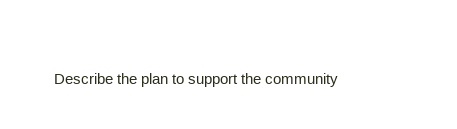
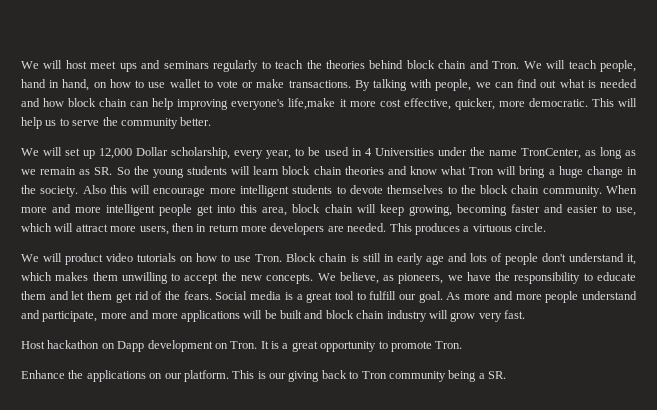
[54,73,339,87] Describe the plan to support the community -> [21,60,636,72] [21,79,637,91] [21,98,637,110] [21,117,212,129] [21,147,636,159] [21,166,637,178] [21,185,637,197] [21,204,636,216] [21,223,546,235] [21,253,637,265] [21,272,636,284] [21,291,637,303] [21,310,525,322] [21,340,463,352] [21,370,506,382] We will host meet ups and seminars regularly to teach the theories behind block chain and Tron. We will teach people, hand in hand, on how to use wallet to vote or make transactions. By talking with people, we can find out what is needed and how block chain can help improving everyone's life,make it more cost effective, quicker, more democratic. This will help us to serve the community better. // We will set up 12,000 Dollar scholarship, every year, to be used in 4 Universities under the name TronCenter, as long as we remain as SR. So the young students will learn block chain theories and know what Tron will bring a huge change in the society. Also this will encourage more intelligent students to devote themselves to the block chain community. When more and more intelligent people get into this area, block chain will keep growing, becoming faster and easier to use, which will attract more users, then in return more developers are needed. This produces a virtuous circle. // We will product video tutorials on how to use Tron. Block chain is still in early age and lots of people don't understand it, which makes them unwilling to accept the new concepts. We believe, as pioneers, we have the responsibility to educate them and let them get rid of the fears. Social media is a great tool to fulfill our goal. As more and more people understand and participate, more and more applications will be built and block chain industry will grow very fast. // Host hackathon on Dapp development on Tron. It is a great opportunity to promote Tron. // Enhance the applications on our platform. This is our giving back to Tron community being a SR.

